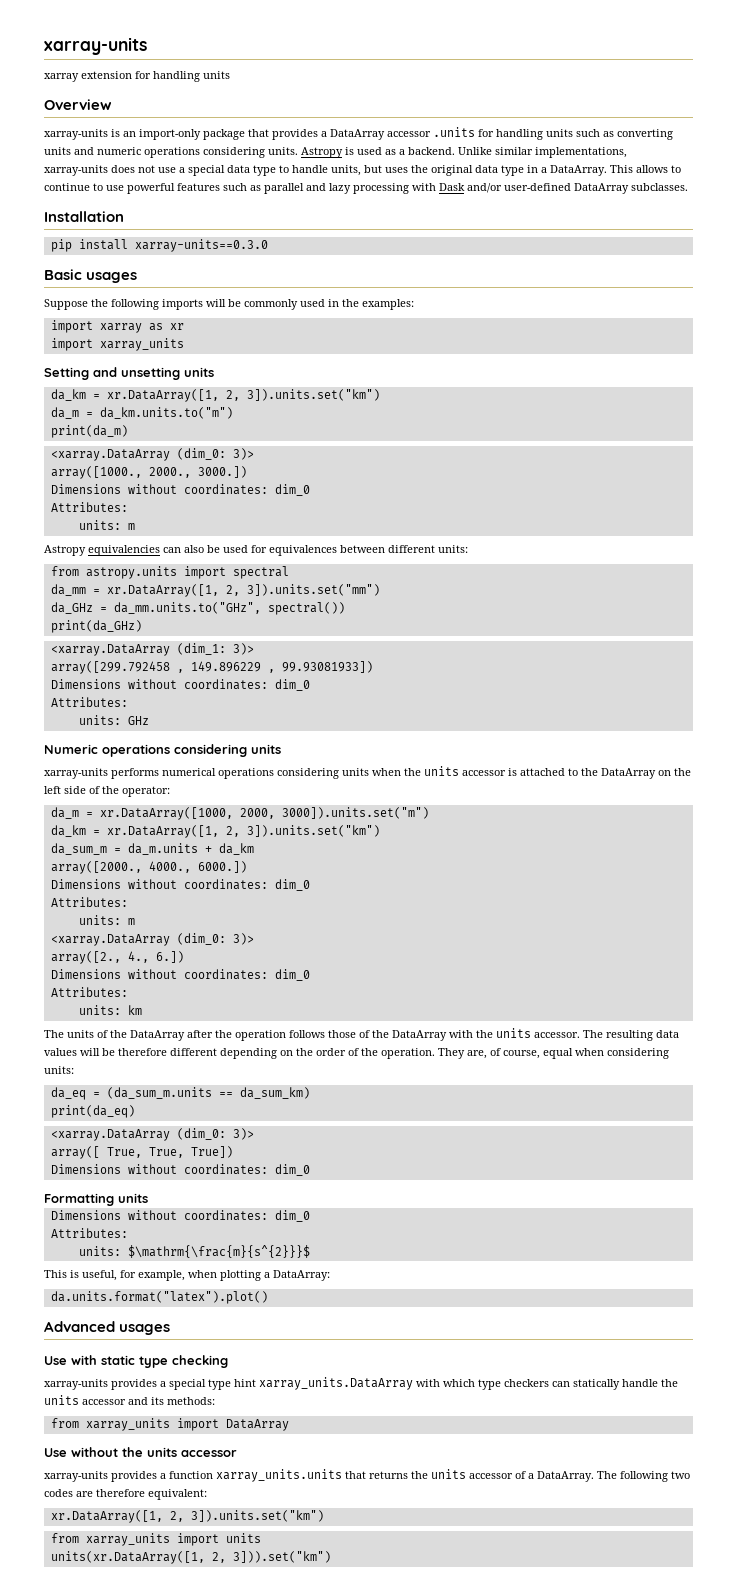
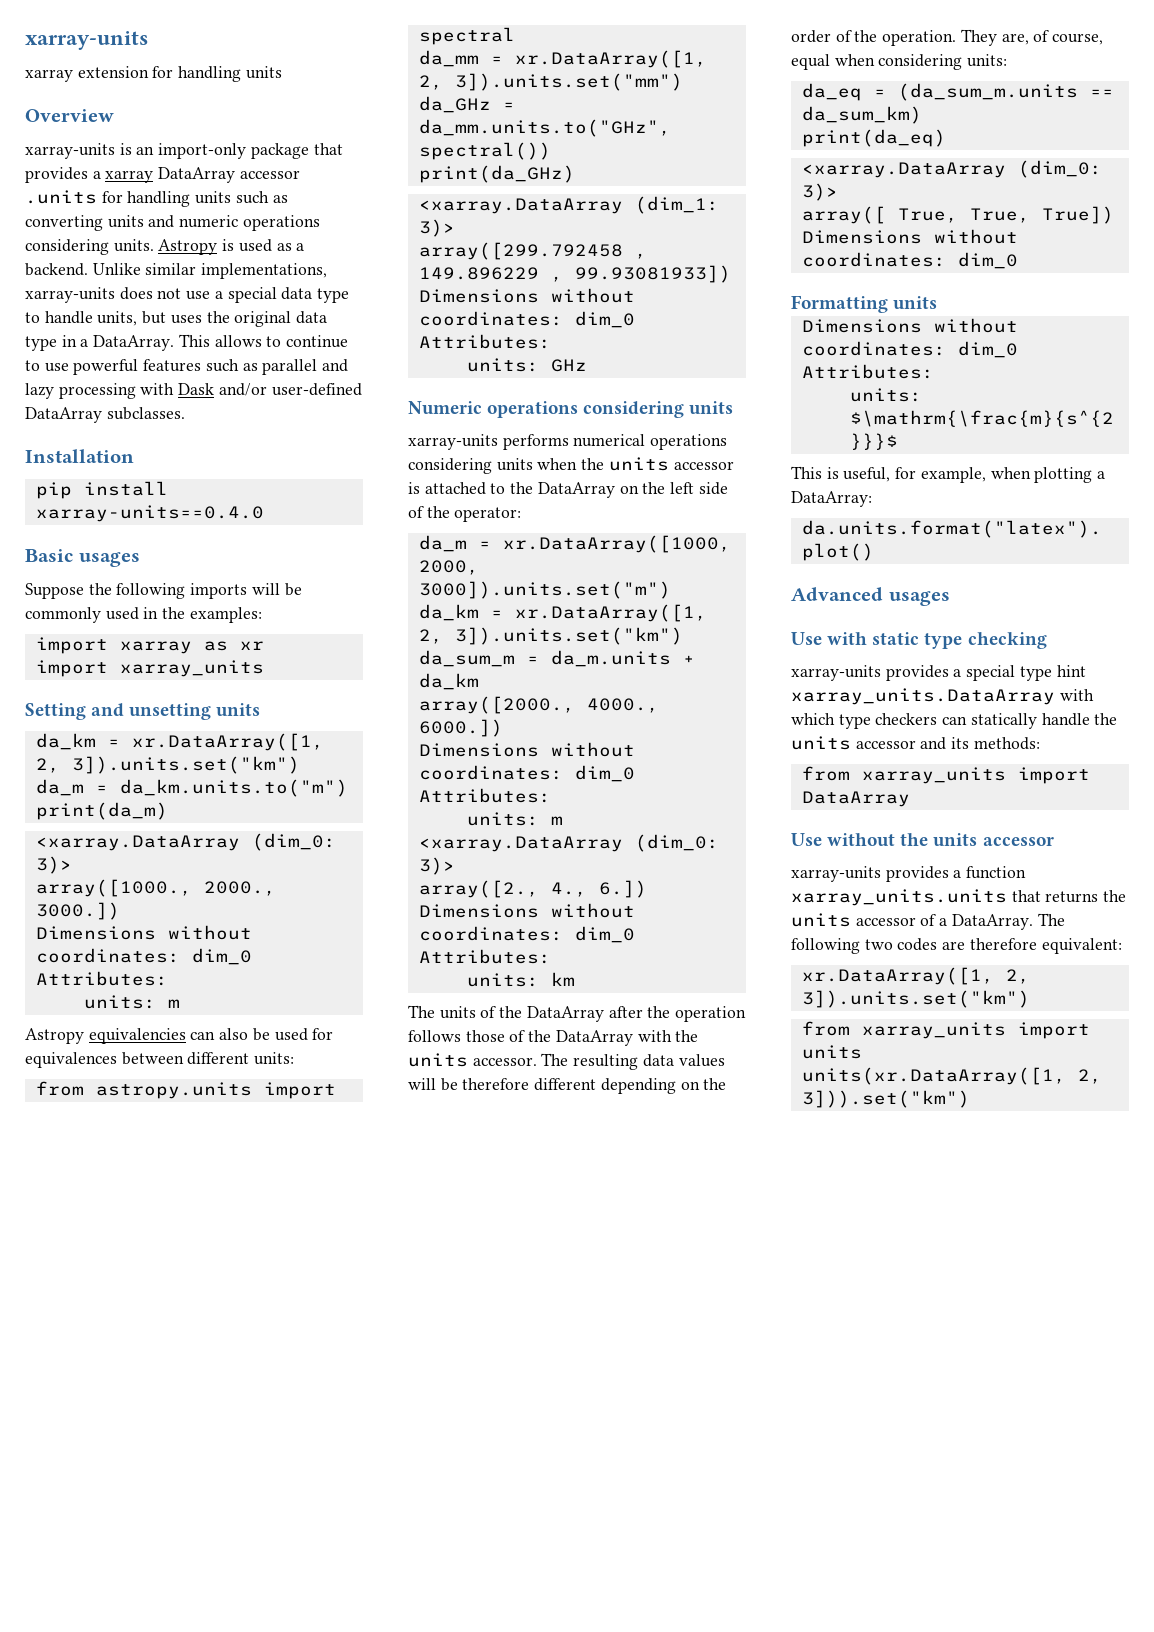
(327, 134) none -> [105,170,154,183] xarray
[134,239,268,252] xarray-units==0.3.0 -> [35,505,264,522] xarray-units==0.4.0

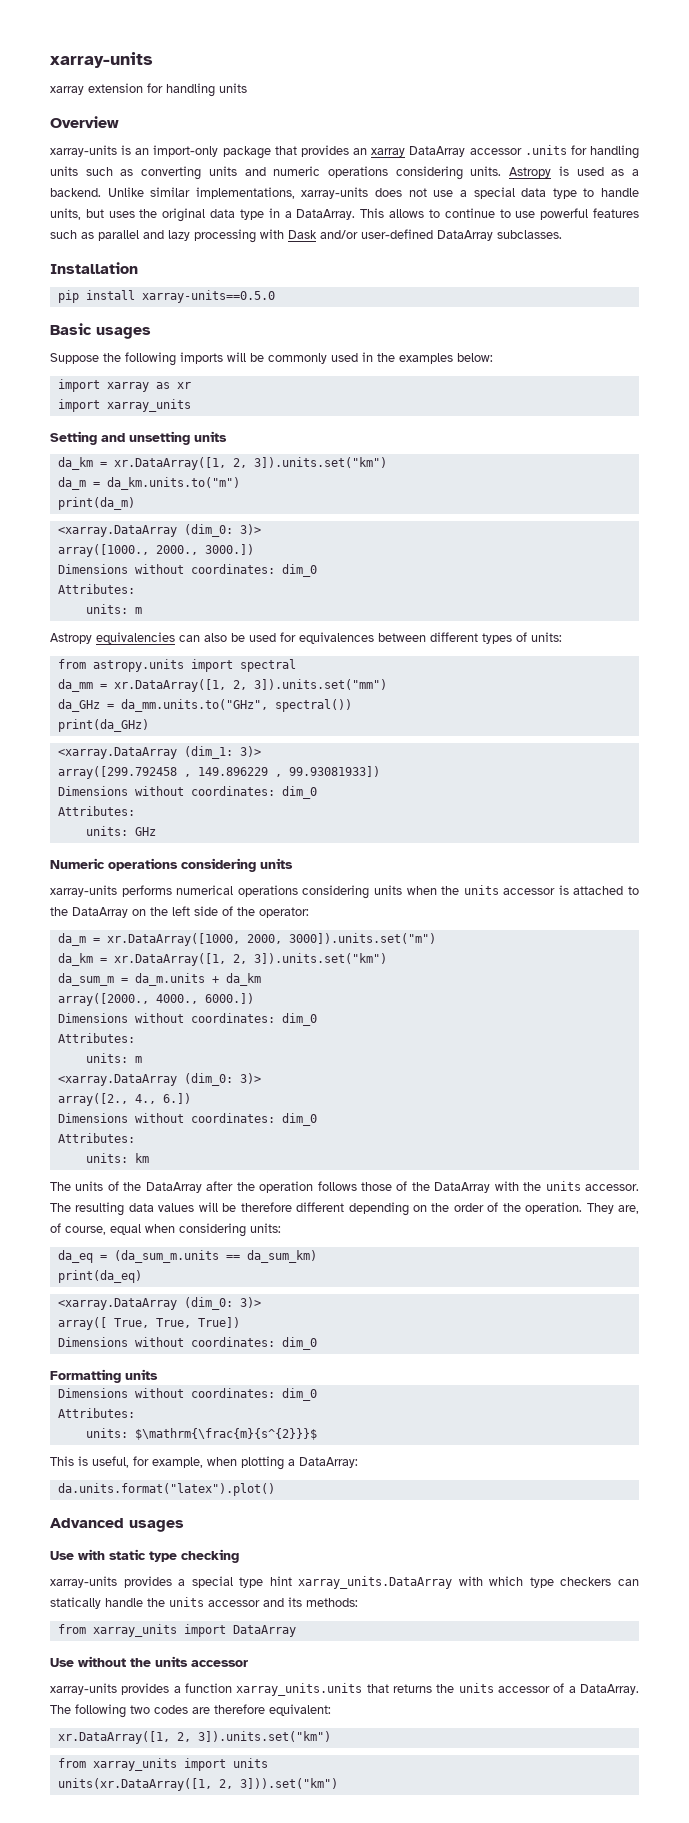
[92,171,101,179] a -> [353,148,368,155] an
[35,505,264,522] xarray-units==0.4.0 -> [141,290,275,303] xarray-units==0.5.0
[189,607,262,623] examples: -> [399,353,493,364] examples below:
(250, 1058) none -> [482,632,527,644] types of

